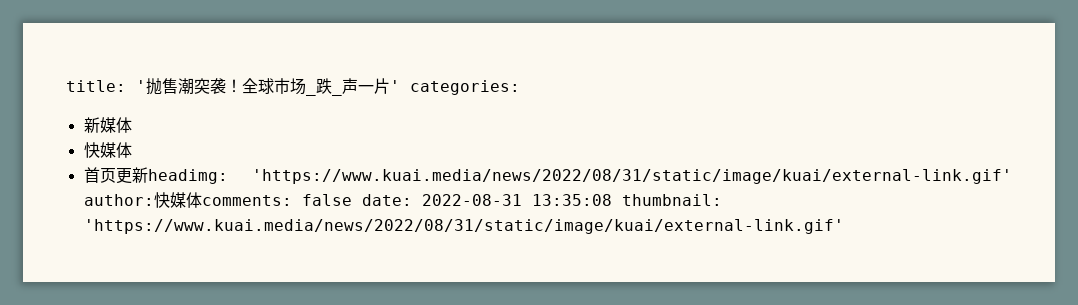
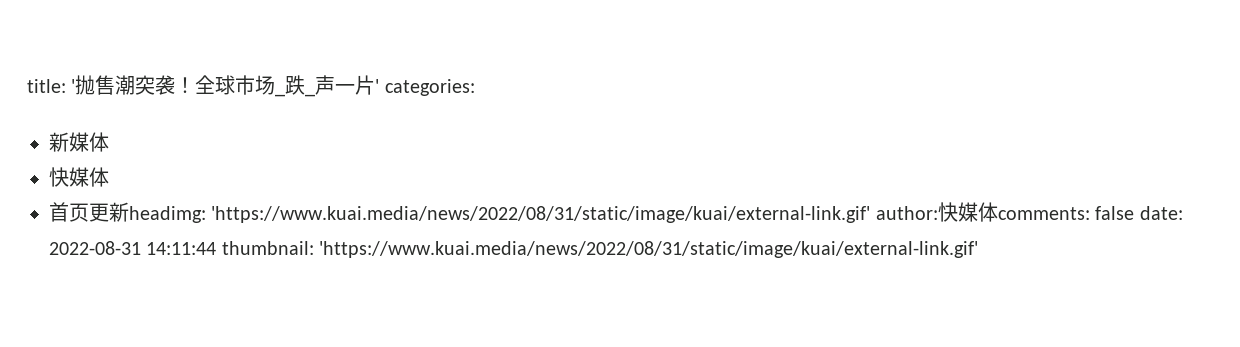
[531,194,612,206] 13:35:08 -> [146,242,217,255] 14:11:44

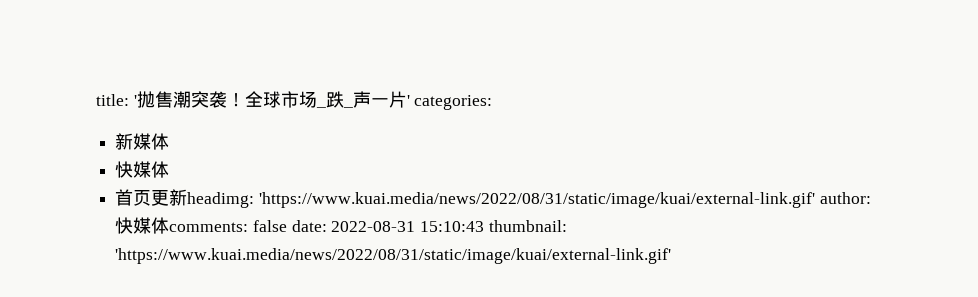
[146,242,217,255] 14:11:44 -> [420,221,485,232] 15:10:43

